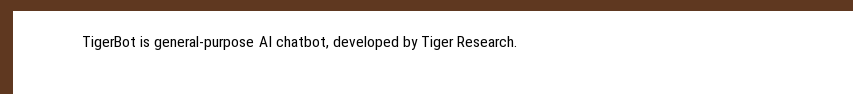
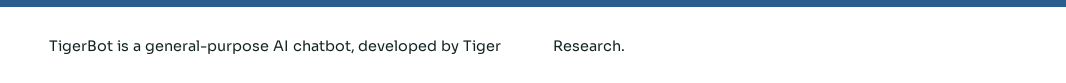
(151, 41) none -> [132,43,141,52] a

